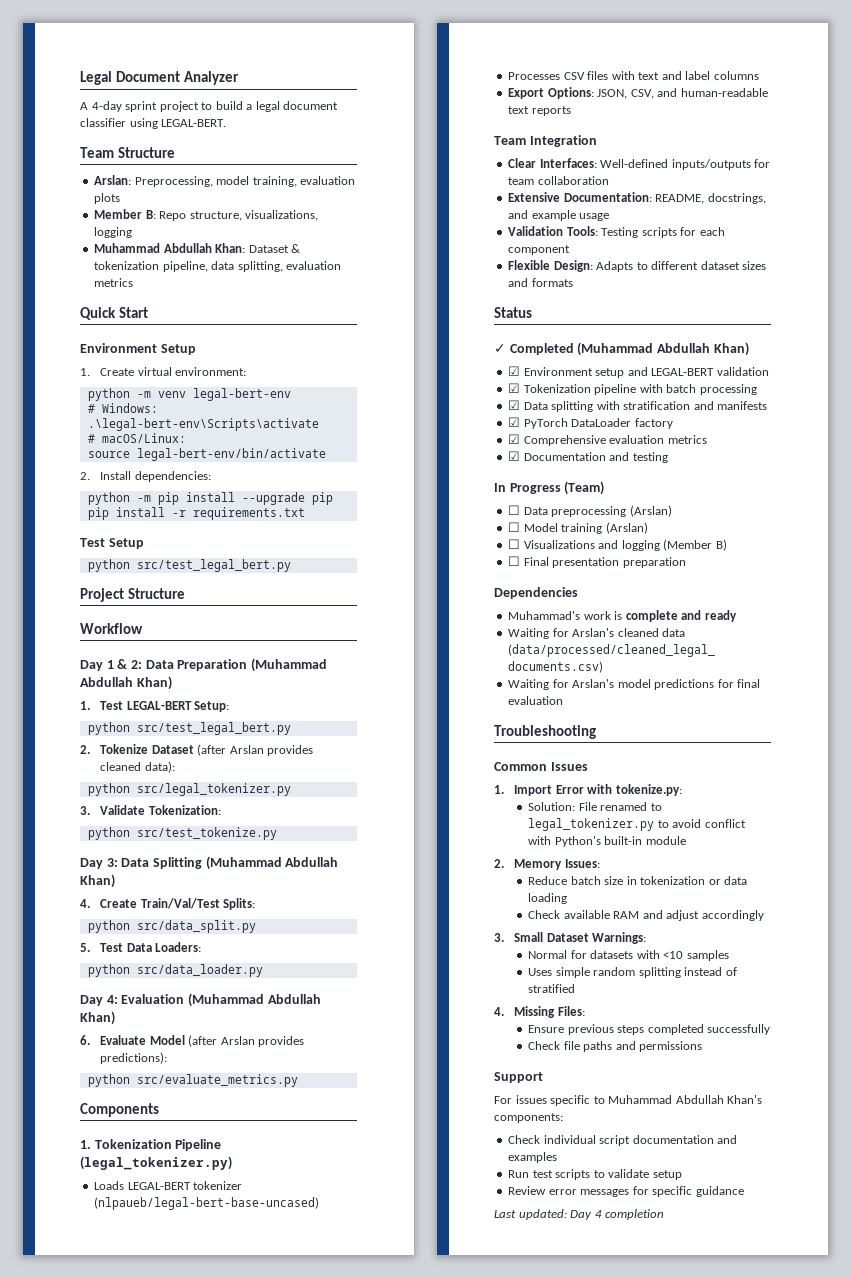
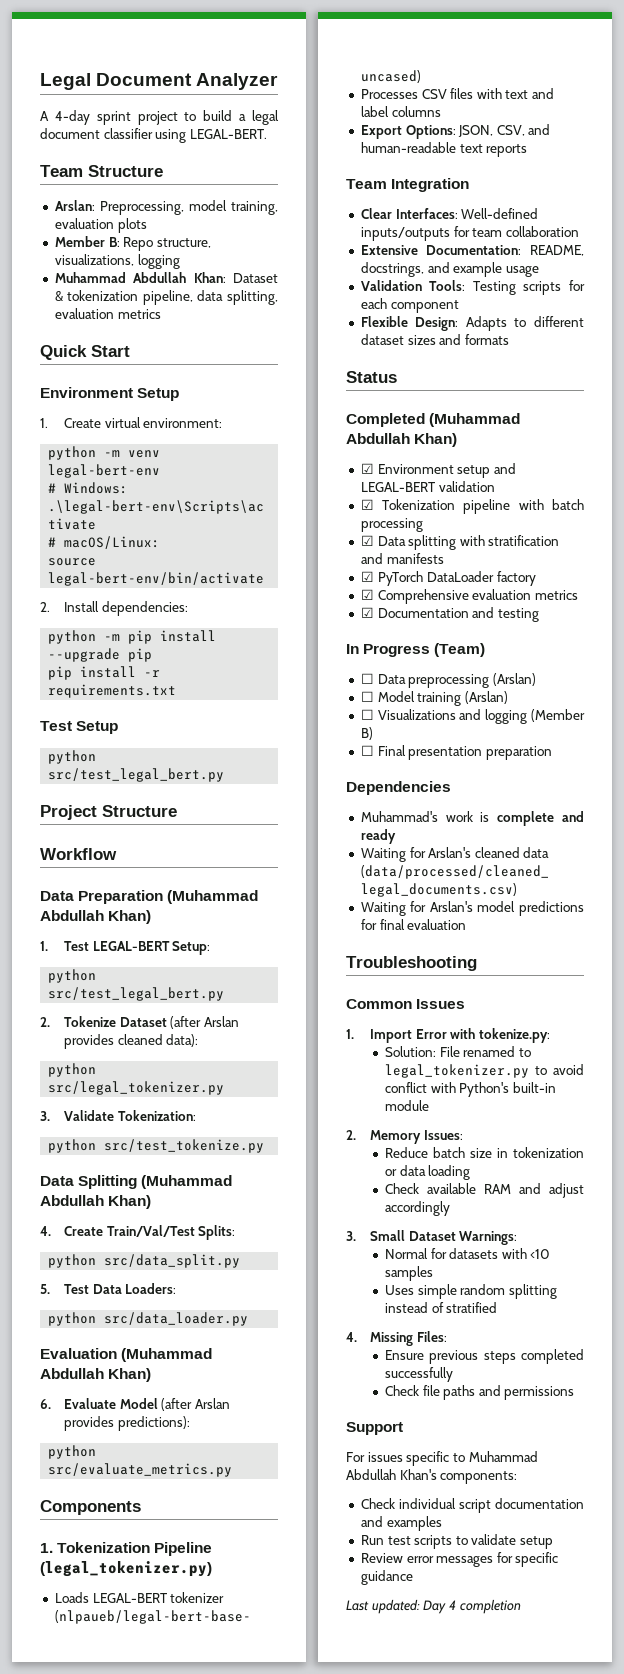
[80,659,142,671] Day 1 & 2: -> (117, 854) none
[80,858,118,869] Day 3: -> (265, 1146) none
[80,995,118,1006] Day 4: -> (249, 1319) none
[494,344,506,353] ✓ -> (397, 377) none

